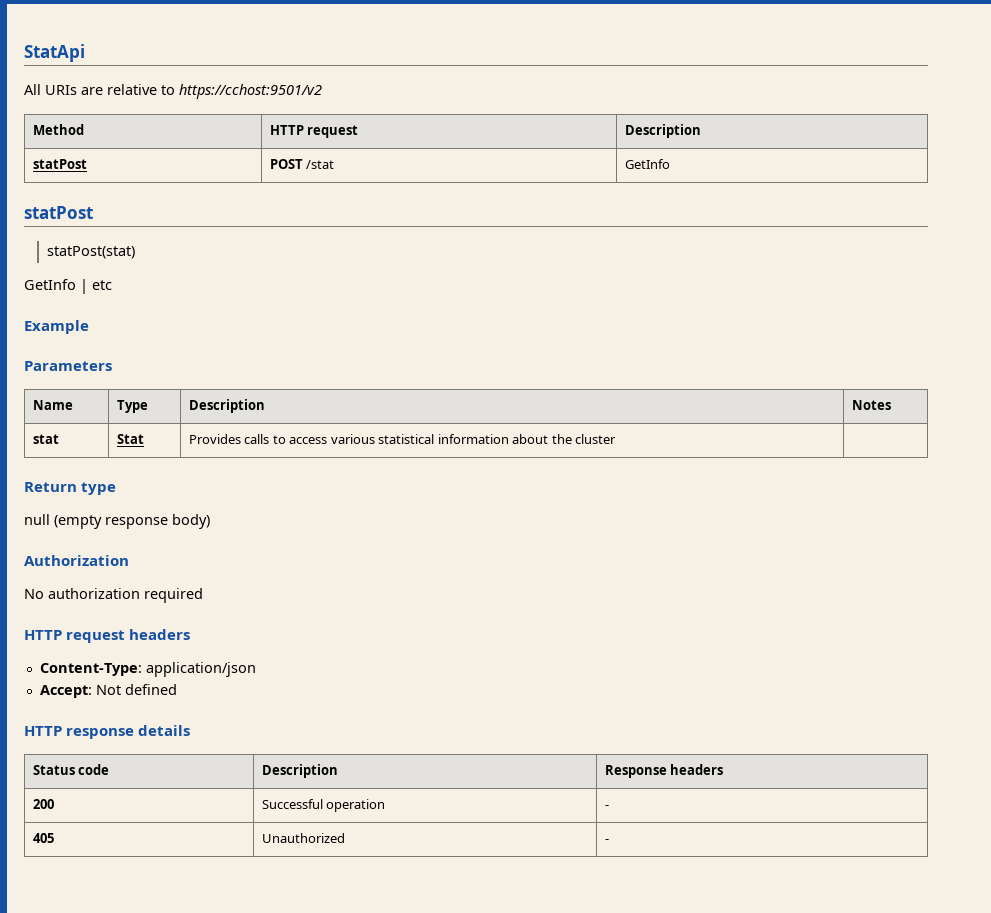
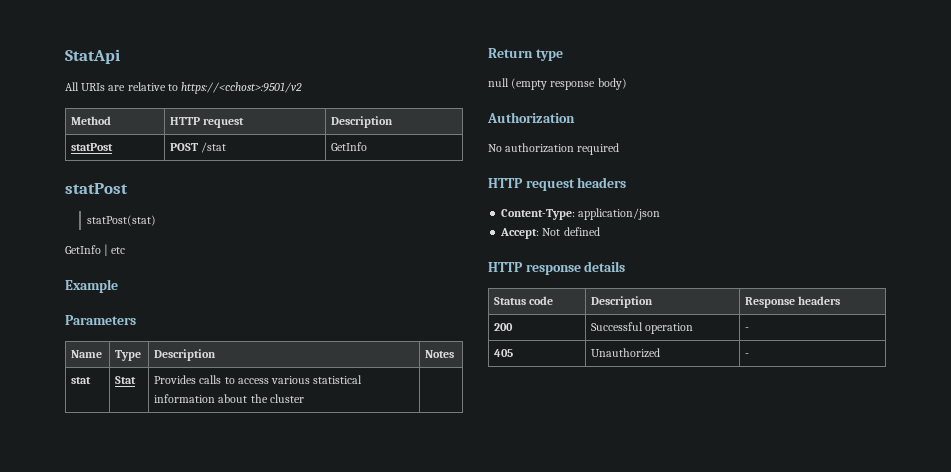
[179,84,322,99] https://cchost:9501/v2 -> [181,82,303,94] https://<cchost>:9501/v2

